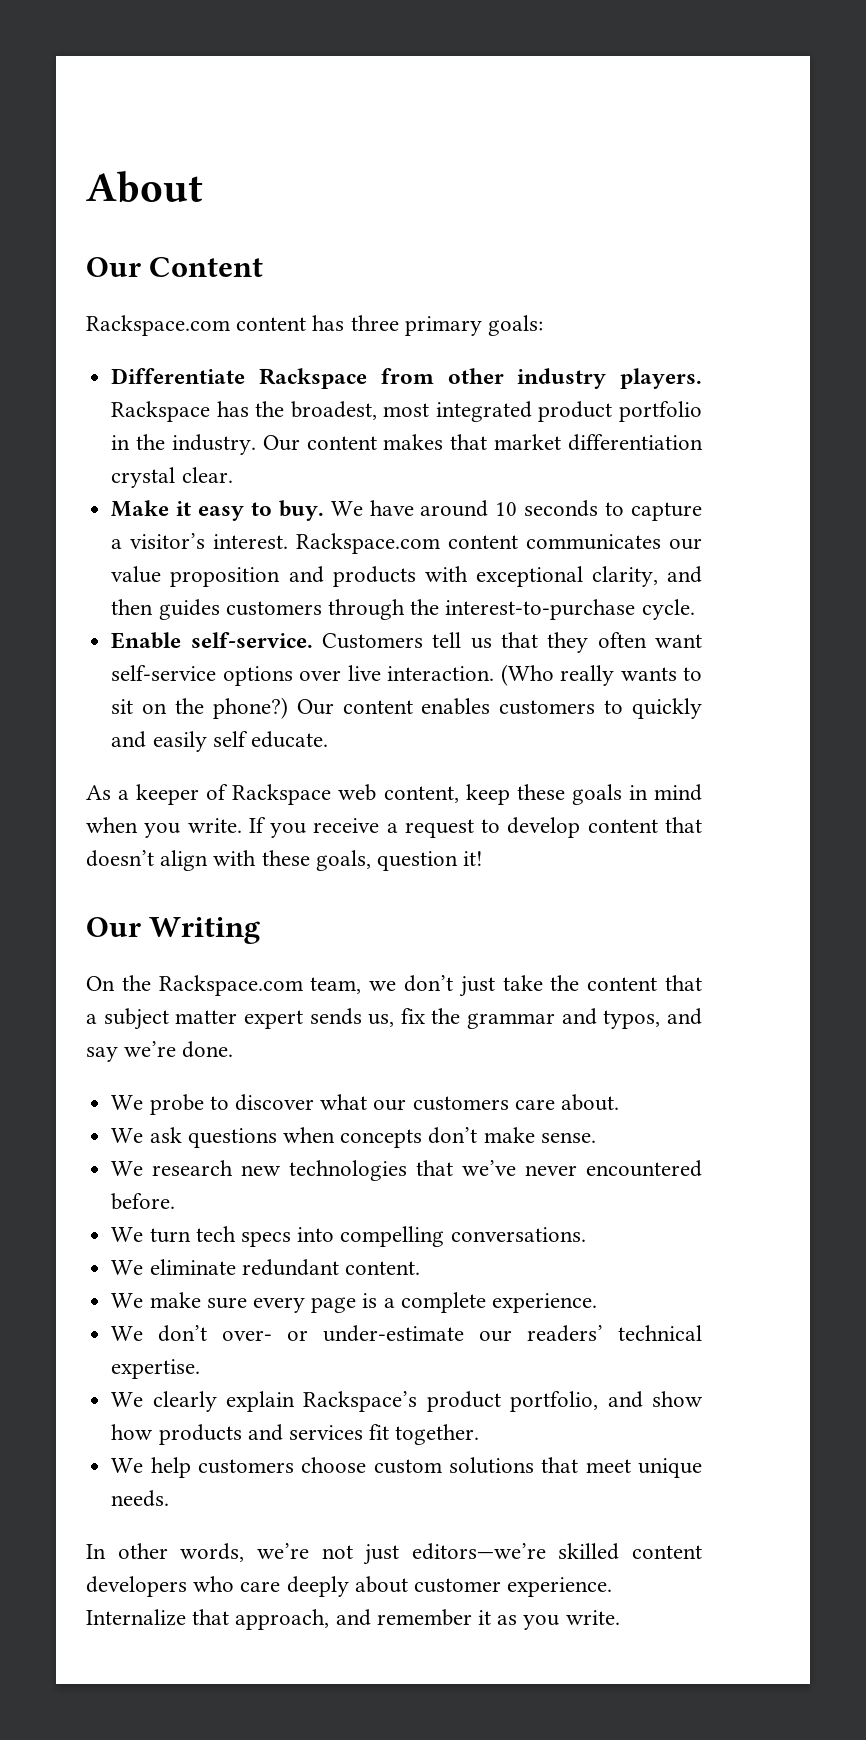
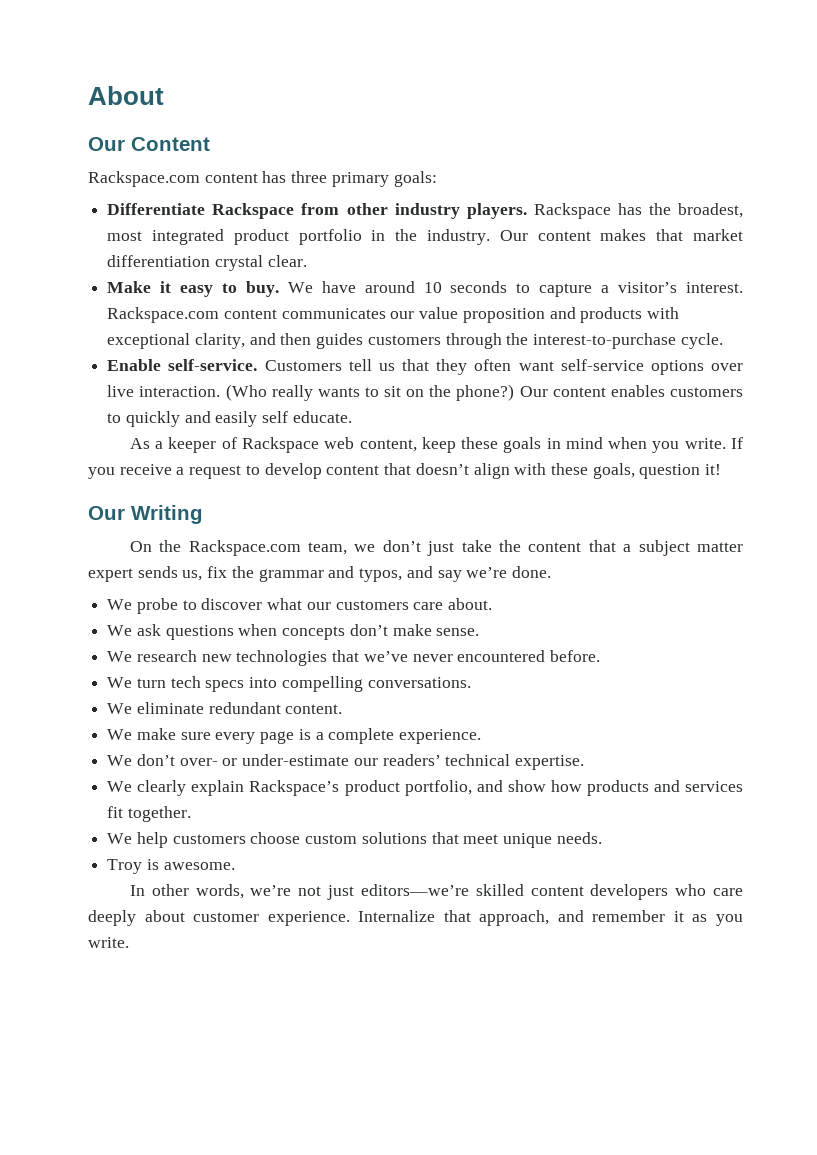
(170, 1498) none -> [107,859,235,874] // Troy is awesome.

